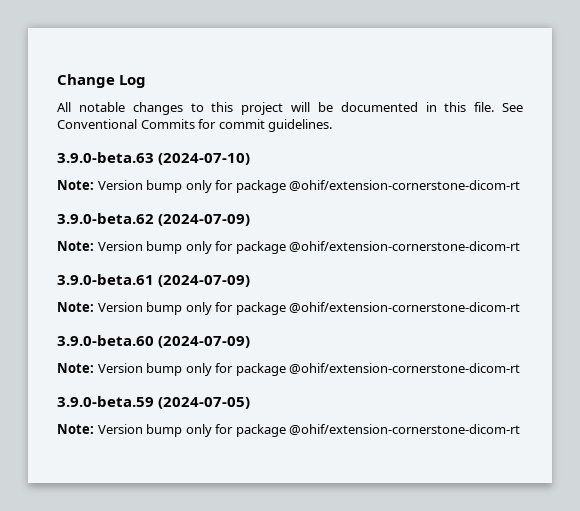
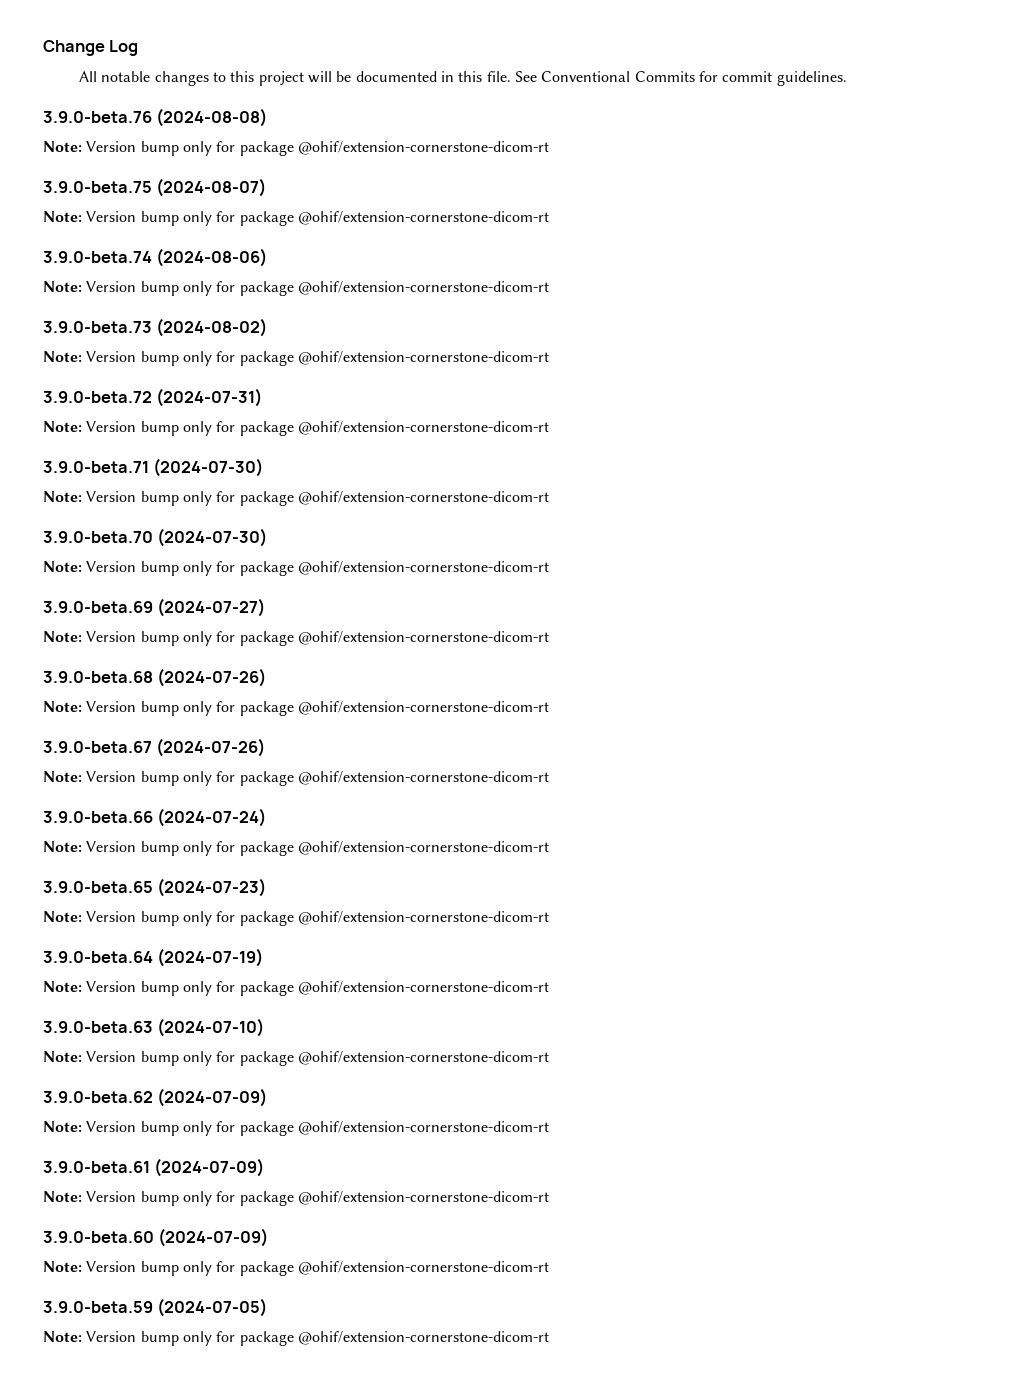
(333, 125) none -> [43,108,268,127] [43,141,549,156] [43,178,267,197] [43,211,549,226] [43,248,268,267] [43,281,549,296] [43,318,268,337] [43,351,549,366] [43,388,263,407] [43,421,549,436] [43,458,264,477] [43,491,549,506] [43,528,268,547] [43,561,549,576] [43,598,266,617] [43,631,549,646] [43,668,267,687] [43,701,549,716] [43,738,266,757] [43,771,549,786] [43,808,267,827] [43,841,549,856] [43,878,267,897] [43,911,549,926] [43,948,264,967] [43,981,549,996] // 3.9.0-beta.76 (2024-08-08) // Note: Version bump only for package @ohif/extension-cornerstone-dicom-rt // 3.9.0-beta.75 (2024-08-07) // Note: Version bump only for package @ohif/extension-cornerstone-dicom-rt // 3.9.0-beta.74 (2024-08-06) // Note: Version bump only for package @ohif/extension-cornerstone-dicom-rt // 3.9.0-beta.73 (2024-08-02) // Note: Version bump only for package @ohif/extension-cornerstone-dicom-rt // 3.9.0-beta.72 (2024-07-31) // Note: Version bump only for package @ohif/extension-cornerstone-dicom-rt // 3.9.0-beta.71 (2024-07-30) // Note: Version bump only for package @ohif/extension-cornerstone-dicom-rt // 3.9.0-beta.70 (2024-07-30) // Note: Version bump only for package @ohif/extension-cornerstone-dicom-rt // 3.9.0-beta.69 (2024-07-27) // Note: Version bump only for package @ohif/extension-cornerstone-dicom-rt // 3.9.0-beta.68 (2024-07-26) // Note: Version bump only for package @ohif/extension-cornerstone-dicom-rt // 3.9.0-beta.67 (2024-07-26) // Note: Version bump only for package @ohif/extension-cornerstone-dicom-rt // 3.9.0-beta.66 (2024-07-24) // Note: Version bump only for package @ohif/extension-cornerstone-dicom-rt // 3.9.0-beta.65 (2024-07-23) // Note: Version bump only for package @ohif/extension-cornerstone-dicom-rt // 3.9.0-beta.64 (2024-07-19) // Note: Version bump only for package @ohif/extension-cornerstone-dicom-rt

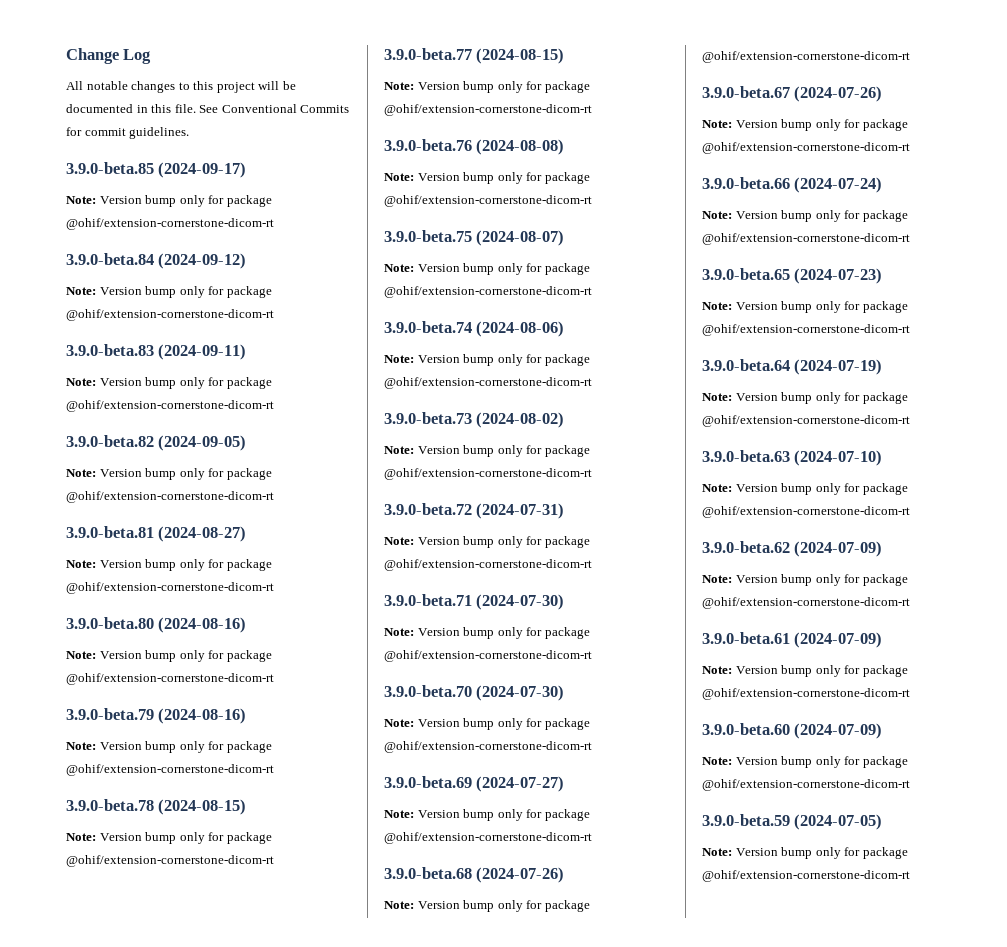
(847, 78) none -> [66,162,247,178] [66,195,272,207] [66,218,274,230] [66,253,247,269] [66,286,272,298] [66,309,274,321] [66,344,247,360] [66,377,272,389] [66,400,274,412] [66,435,247,451] [66,468,272,480] [66,491,274,503] [66,526,247,542] [66,559,272,571] [66,582,274,594] [66,617,247,633] [66,650,272,662] [66,673,274,685] [66,708,247,724] [66,741,272,753] [66,764,274,776] [66,799,247,815] [66,832,272,844] [66,855,274,867] [384,48,565,64] [384,81,590,93] [384,104,592,116] // 3.9.0-beta.85 (2024-09-17) // Note: Version bump only for package @ohif/extension-cornerstone-dicom-rt // 3.9.0-beta.84 (2024-09-12) // Note: Version bump only for package @ohif/extension-cornerstone-dicom-rt // 3.9.0-beta.83 (2024-09-11) // Note: Version bump only for package @ohif/extension-cornerstone-dicom-rt // 3.9.0-beta.82 (2024-09-05) // Note: Version bump only for package @ohif/extension-cornerstone-dicom-rt // 3.9.0-beta.81 (2024-08-27) // Note: Version bump only for package @ohif/extension-cornerstone-dicom-rt // 3.9.0-beta.80 (2024-08-16) // Note: Version bump only for package @ohif/extension-cornerstone-dicom-rt // 3.9.0-beta.79 (2024-08-16) // Note: Version bump only for package @ohif/extension-cornerstone-dicom-rt // 3.9.0-beta.78 (2024-08-15) // Note: Version bump only for package @ohif/extension-cornerstone-dicom-rt // 3.9.0-beta.77 (2024-08-15) // Note: Version bump only for package @ohif/extension-cornerstone-dicom-rt

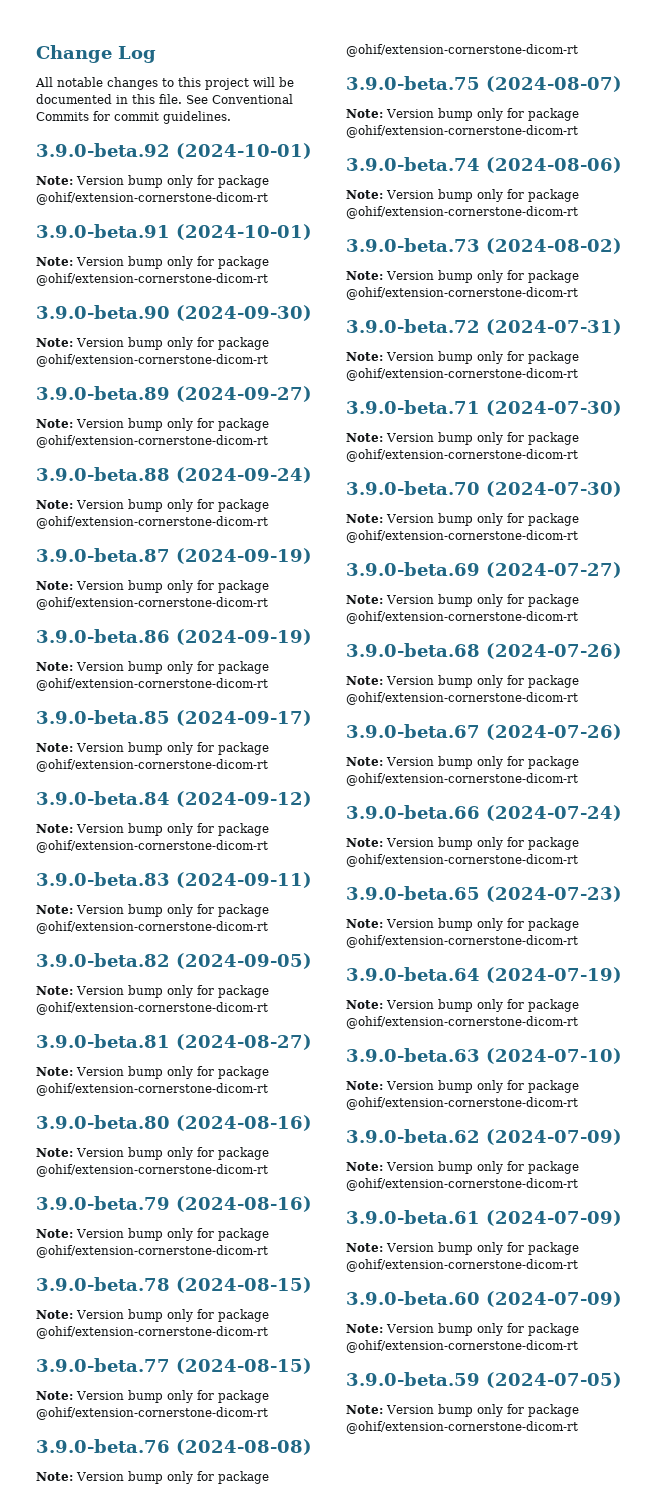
(190, 133) none -> [36,143,312,159] [36,175,269,188] [36,192,268,205] [36,224,312,240] [36,256,269,269] [36,273,268,286] [36,305,312,321] [36,337,269,350] [36,354,268,367] [36,386,312,402] [36,418,269,431] [36,435,268,448] [36,467,312,483] [36,499,269,512] [36,516,268,529] [36,548,312,564] [36,580,269,593] [36,597,268,610] [36,629,312,645] [36,661,269,674] [36,678,268,691] // 3.9.0-beta.92 (2024-10-01) // Note: Version bump only for package @ohif/extension-cornerstone-dicom-rt // 3.9.0-beta.91 (2024-10-01) // Note: Version bump only for package @ohif/extension-cornerstone-dicom-rt // 3.9.0-beta.90 (2024-09-30) // Note: Version bump only for package @ohif/extension-cornerstone-dicom-rt // 3.9.0-beta.89 (2024-09-27) // Note: Version bump only for package @ohif/extension-cornerstone-dicom-rt // 3.9.0-beta.88 (2024-09-24) // Note: Version bump only for package @ohif/extension-cornerstone-dicom-rt // 3.9.0-beta.87 (2024-09-19) // Note: Version bump only for package @ohif/extension-cornerstone-dicom-rt // 3.9.0-beta.86 (2024-09-19) // Note: Version bump only for package @ohif/extension-cornerstone-dicom-rt

